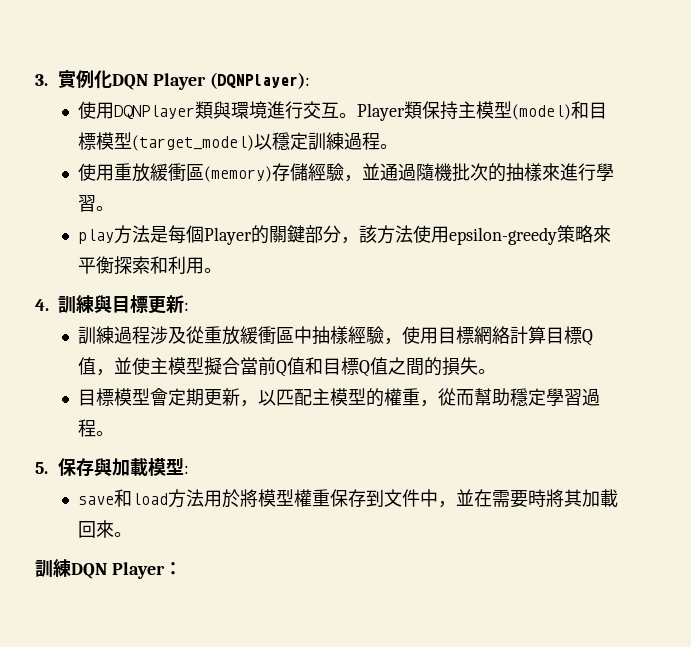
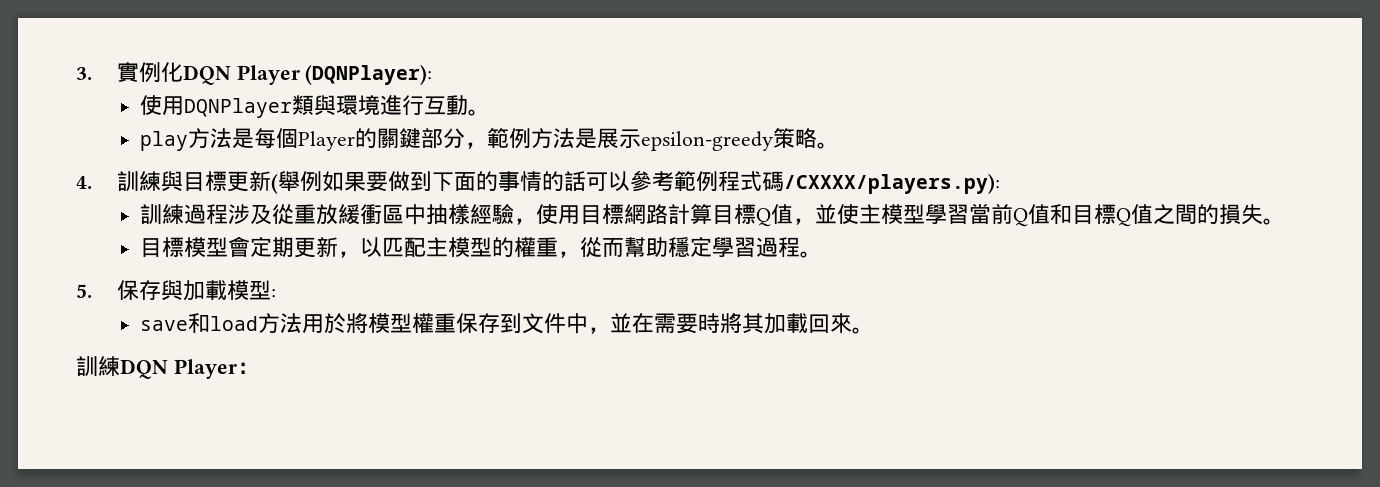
[302,101,607,121] [77,132,398,151] [77,163,614,182] [77,195,96,212] 交互。Player類保持主模型(model)和目標模型(target_model)以穩定訓練過程。 // 使用重放緩衝區(memory)存儲經驗，並通過隨機批次的抽樣來進行學習 -> [424,95,469,115] 互動
[358,225,611,245] [77,256,204,275] 該方法使用epsilon-greedy策略來平衡探索和利用 -> [487,128,818,151] 範例方法是展示epsilon-greedy策略
[184,302,190,311] : -> [270,170,1000,194] (舉例如果要做到下面的事情的話可以參考範例程式碼/CXXXX/players.py):
[491,326,510,344] 絡 -> [646,204,669,224] 路
[203,357,240,376] 擬合 -> [925,204,970,225] 學習

